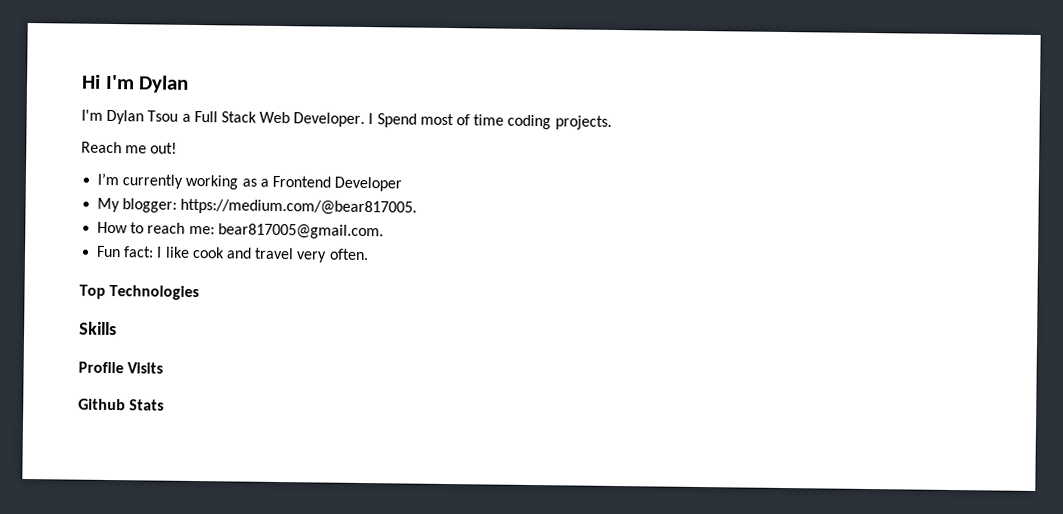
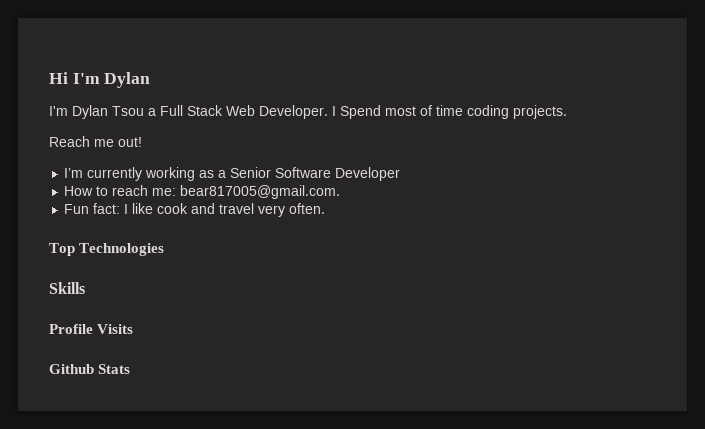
[271,175,331,188] Frontend -> [230,167,332,178] Senior Software
[97,197,418,216] // My blogger: https://medium.com/@bear817005. -> (401, 174) none

